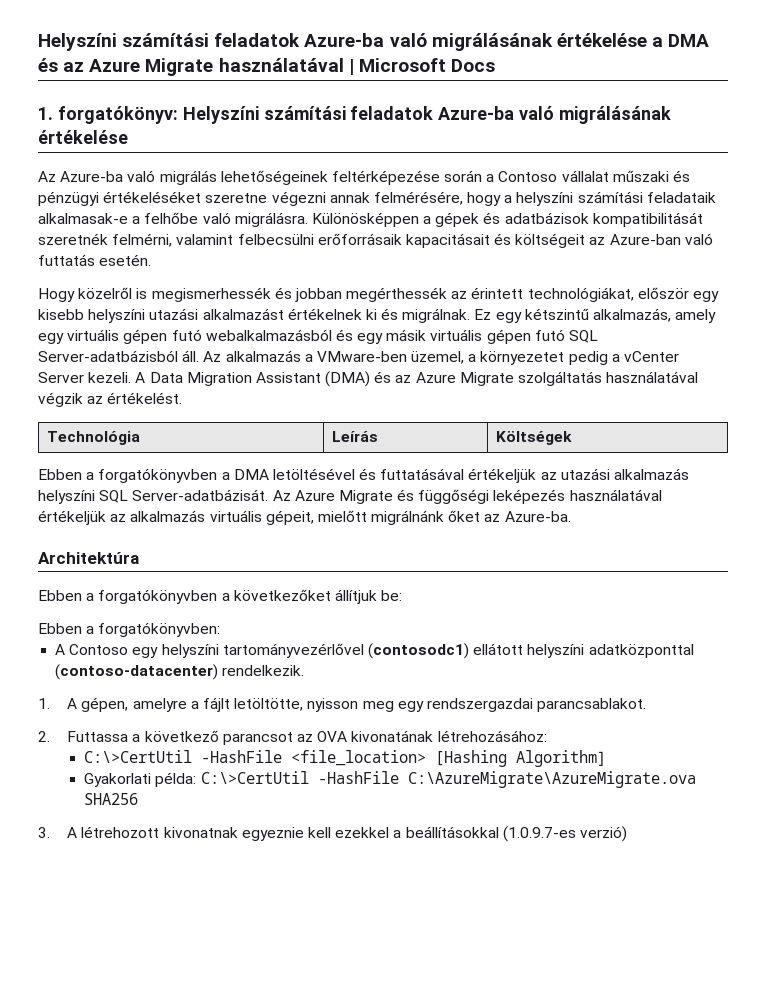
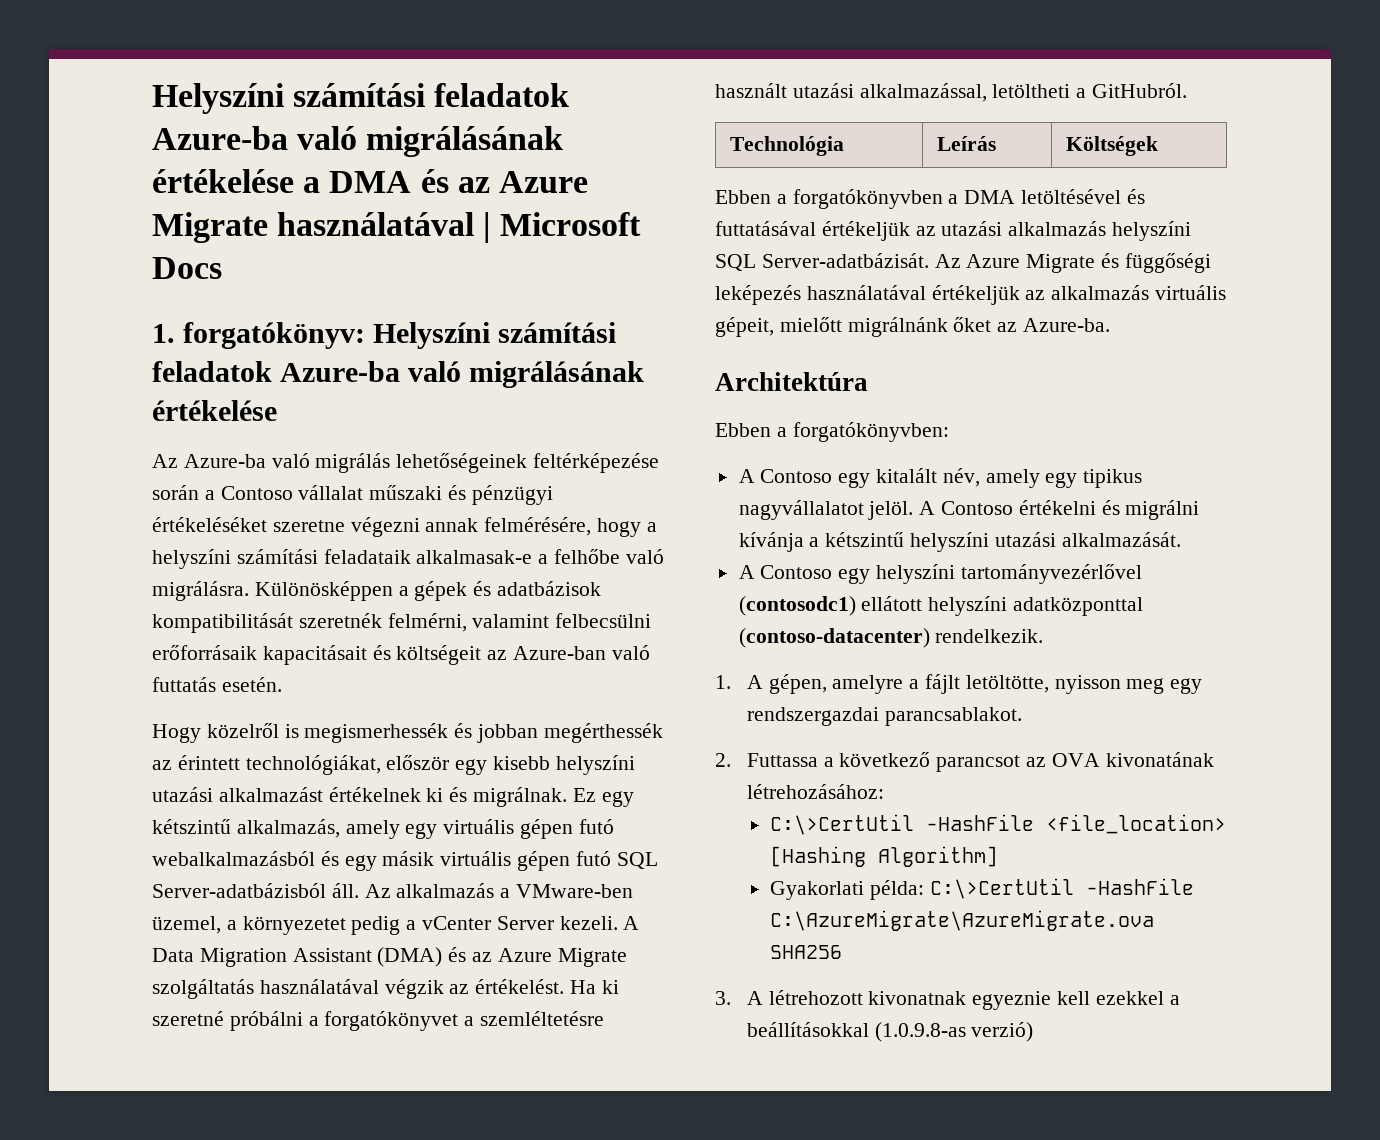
(183, 398) none -> [570,980,619,994] [152,1011,605,1031] [715,83,1188,102] Ha ki szeretné próbálni a forgatókönyvet a szemléltetésre használt utazási alkalmazással, letöltheti a GitHubról.
[98,589,403,604] [38,622,221,637] forgatókönyvben a következőket állítjuk be: // Ebben a forgatókönyvben: -> [792,422,949,442] [738,468,1143,488] [738,500,1200,520] [738,532,1181,552] forgatókönyvben: // A Contoso egy kitalált név, amely egy tipikus nagyvállalatot jelöl. A Contoso értékelni és migrálni kívánja a kétszintű helyszíni utazási alkalmazását.
[502,826,576,842] (1.0.9.7-es -> [874,1022,966,1042] (1.0.9.8-as

